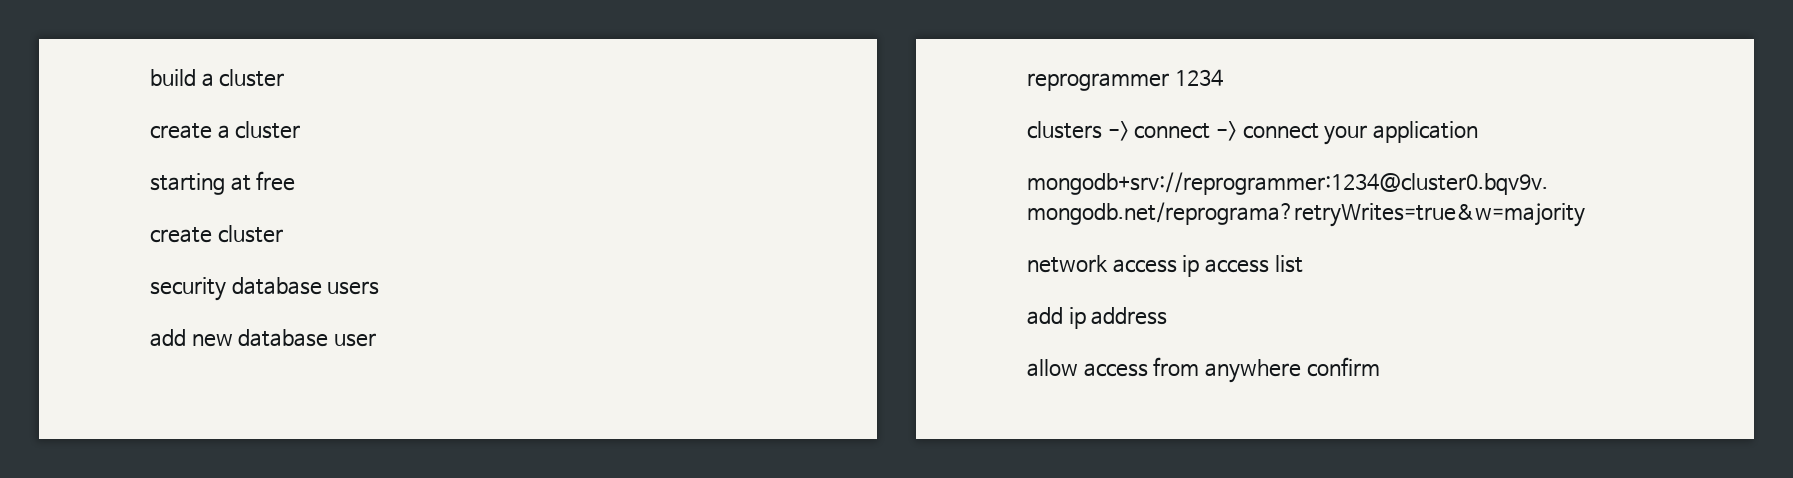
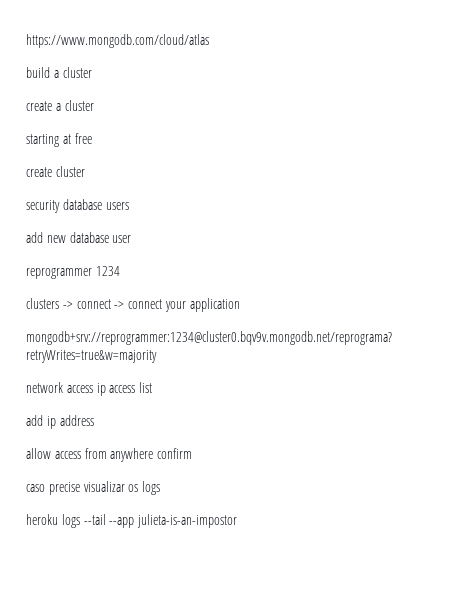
(150, 77) none -> [26,34,209,48] https://www.mongodb.com/cloud/atlas //
(1380, 367) none -> [26,481,161,495] [26,514,238,528] // caso precise visualizar os logs // heroku logs --tail --app julieta-is-an-impostor

